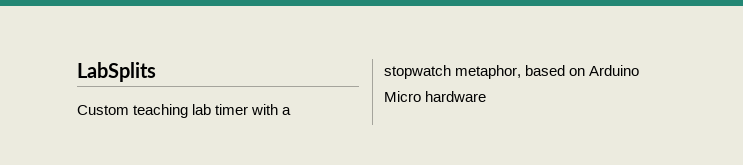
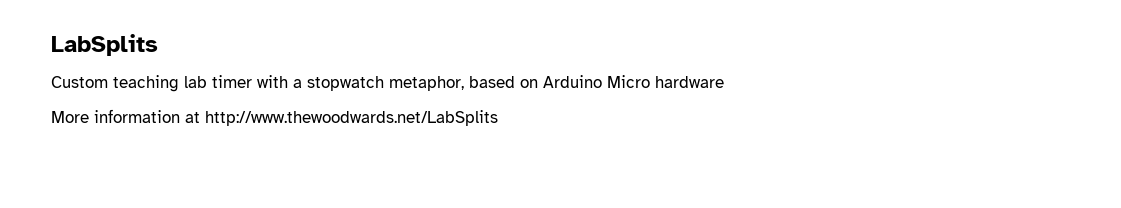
(487, 96) none -> [51,109,498,126] // More information at http://www.thewoodwards.net/LabSplits

